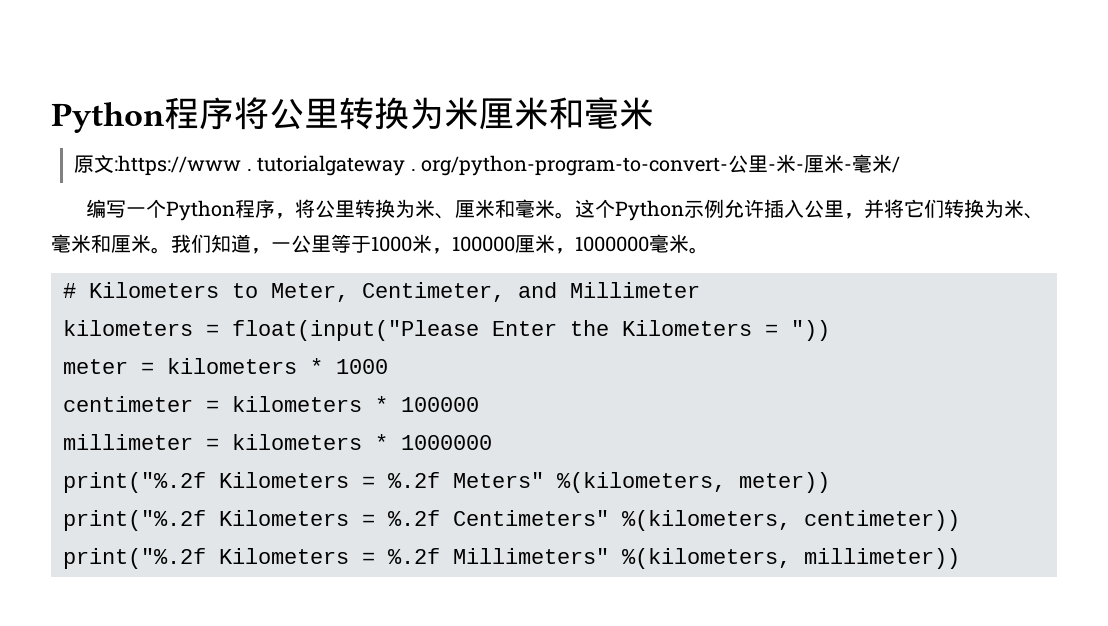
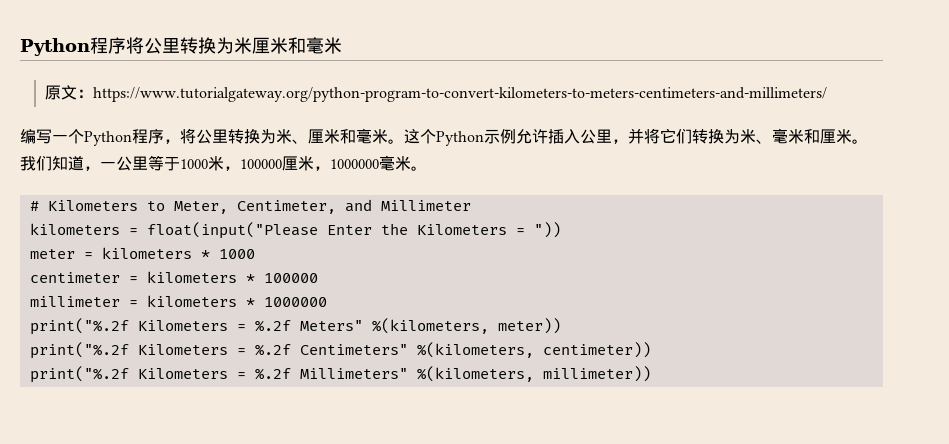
[114,154,900,176] :https://www . tutorialgateway . org/python-program-to-convert-公里-米-厘米-毫米/ -> [76,87,827,102] ：https://www.tutorialgateway.org/python-program-to-convert-kilometers-to-meters-centimeters-and-millimeters/

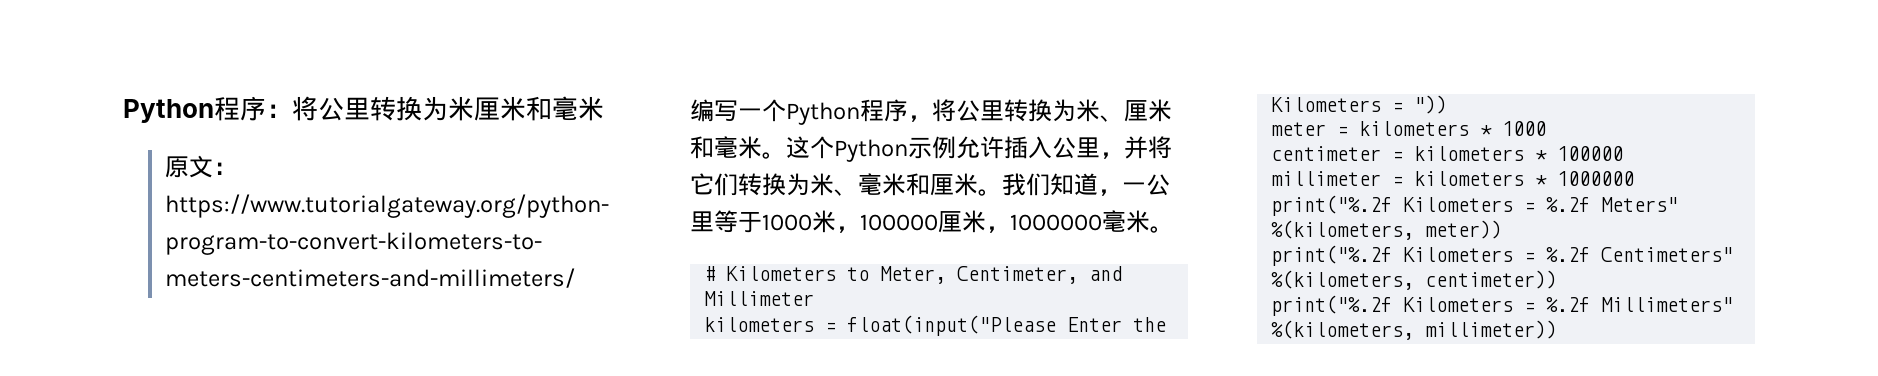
[20,37,126,56] Python程序 -> [123,96,292,123] Python程序：

